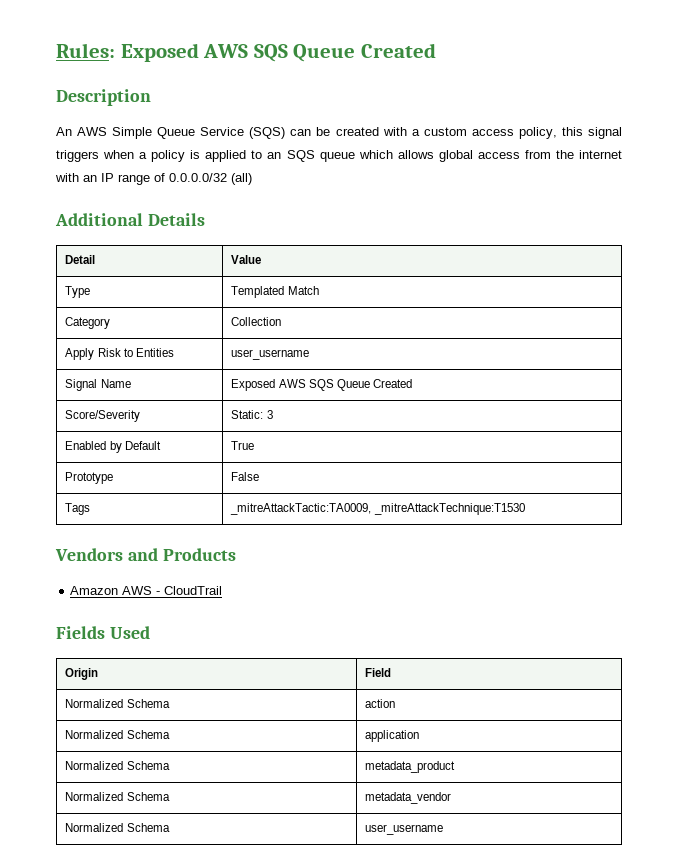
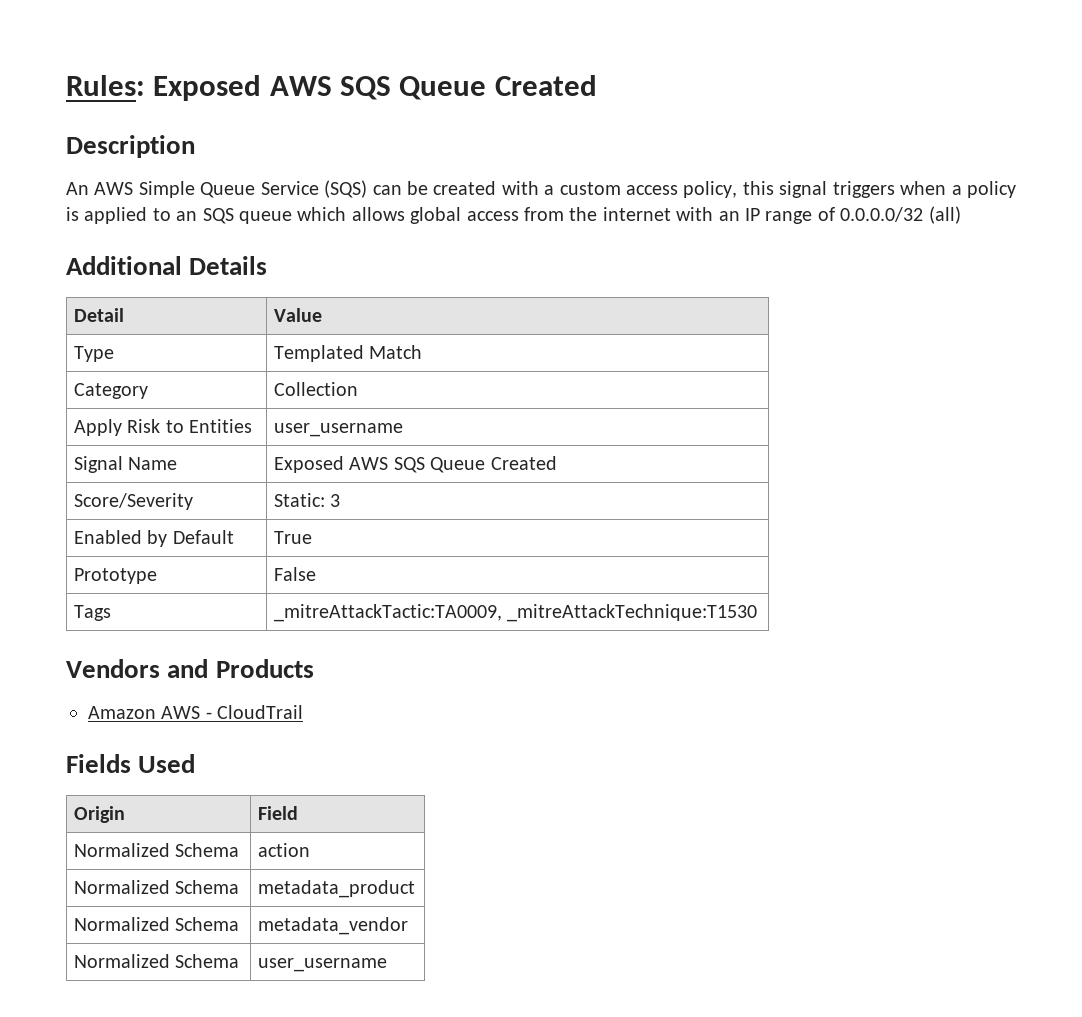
[65,730,170,739] [365,730,420,742] // Normalized Schema | application -> (311, 850) none

